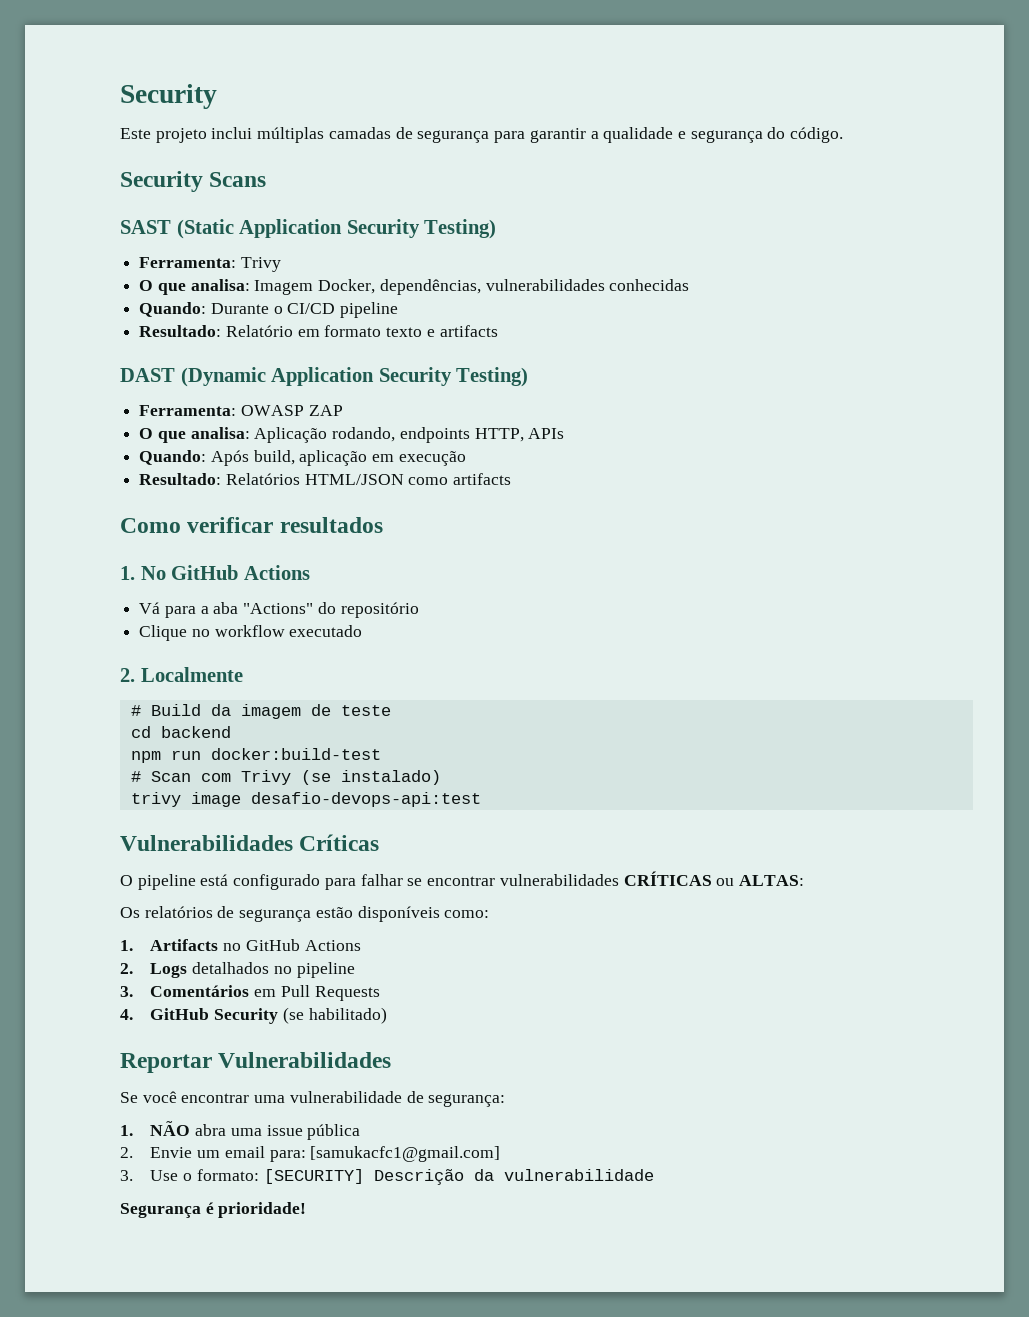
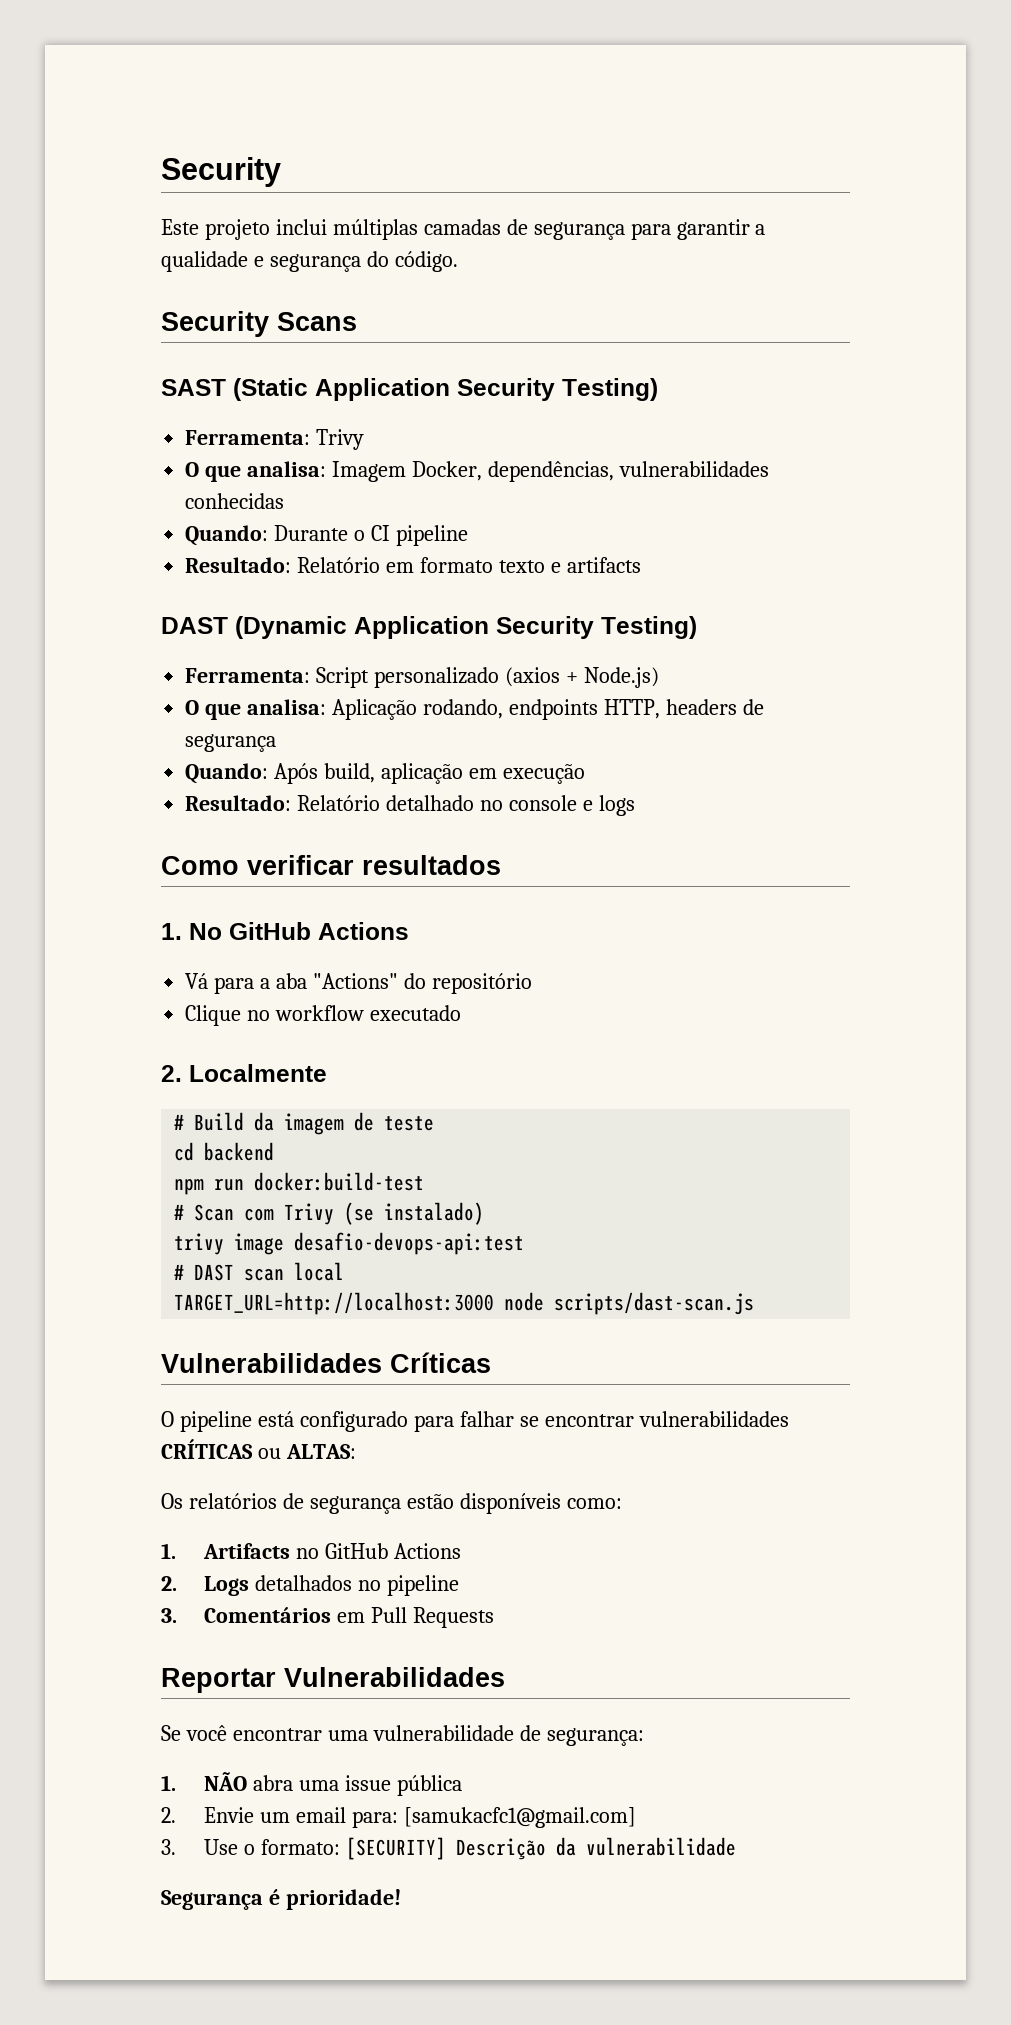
[287,303,336,314] CI/CD -> [371,525,391,541] CI
[240,405,343,416] OWASP ZAP -> [316,667,659,688] Script personalizado (axios + Node.js)
[528,428,565,439] APIs -> [665,699,764,715] [185,734,277,752] headers de segurança
[225,473,512,485] Relatórios HTML/JSON como artifacts -> [297,795,635,816] Relatório detalhado no console e logs
(481, 799) none -> [174,1262,345,1281] [174,1292,755,1315] // # DAST scan local // TARGET_URL=http://localhost:3000 node scripts/dast-scan.js
[120,1007,387,1024] // 4. GitHub Security (se habilitado) -> (495, 1617) none

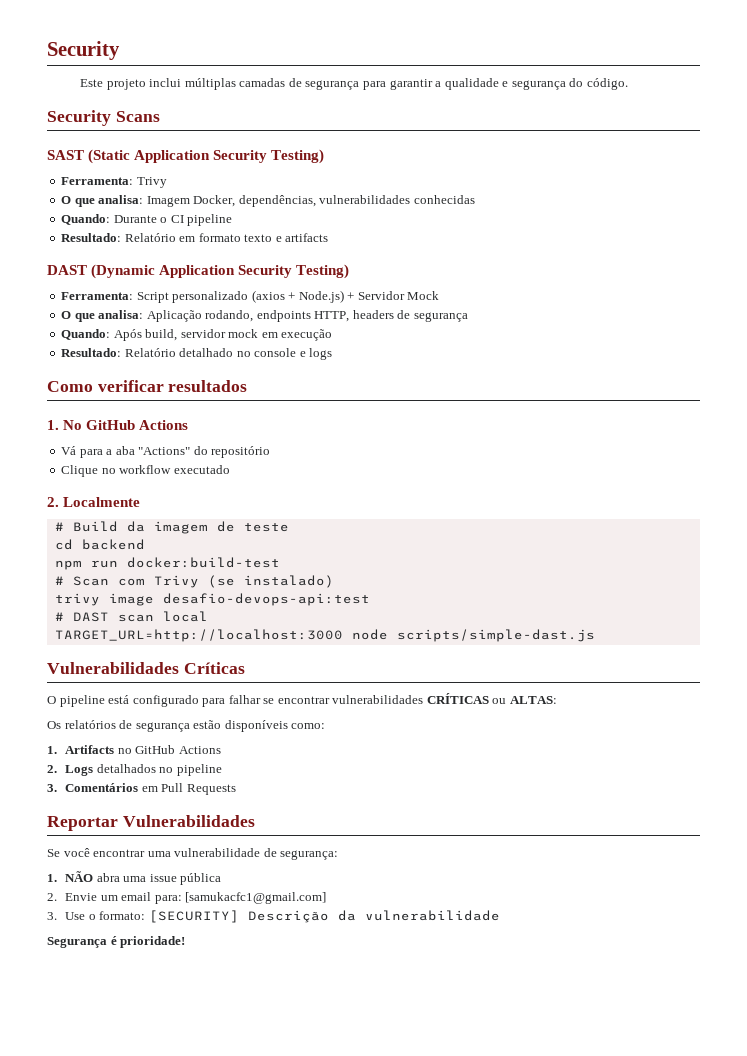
(659, 677) none -> [347,291,440,300] + Servidor Mock
[381,763,464,784] aplicação -> [180,329,259,338] servidor mock
[554,1292,755,1315] scripts/dast-scan.js -> [396,629,595,642] scripts/simple-dast.js

